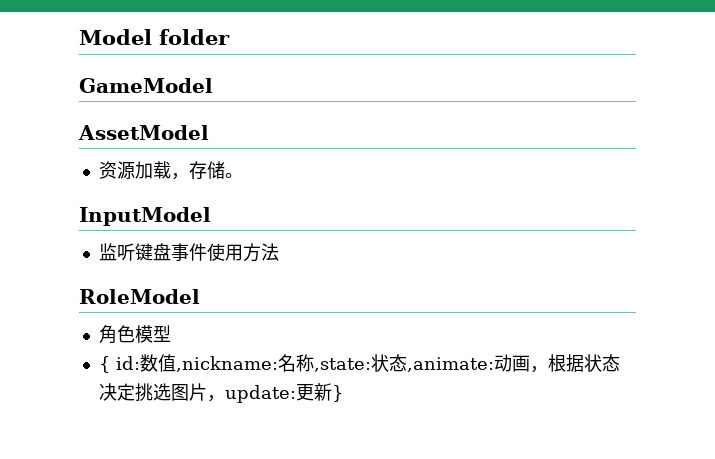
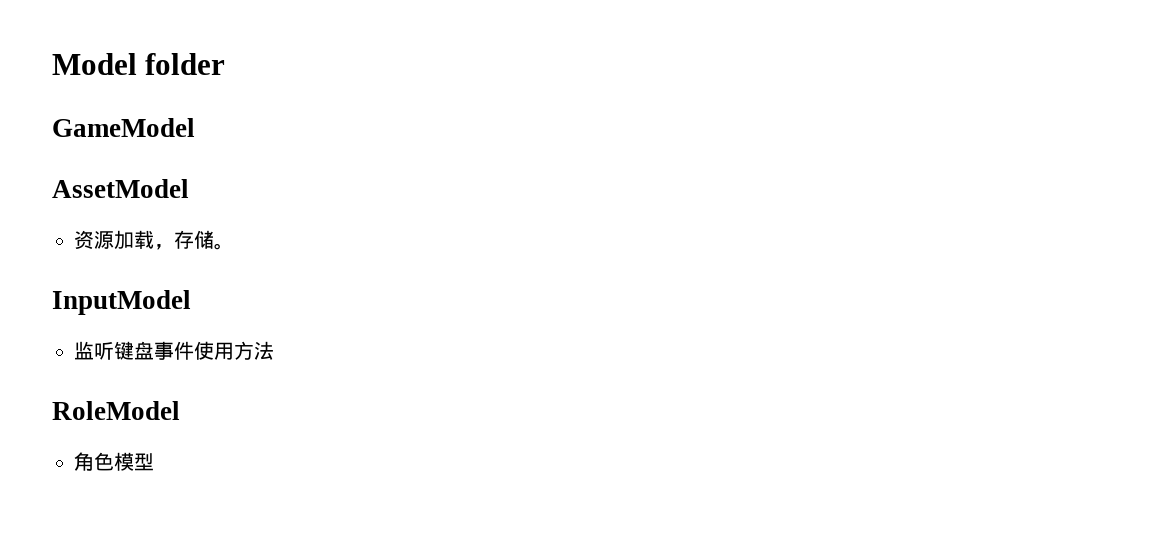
[98,354,620,373] [98,383,343,403] // { id:数值,nickname:名称,state:状态,animate:动画，根据状态决定挑选图片，update:更新} -> (154, 462) none

